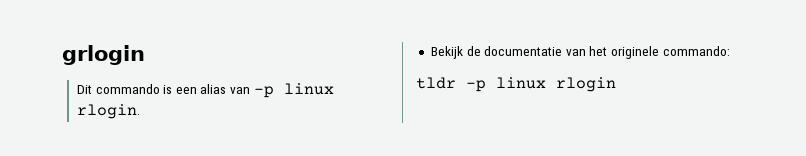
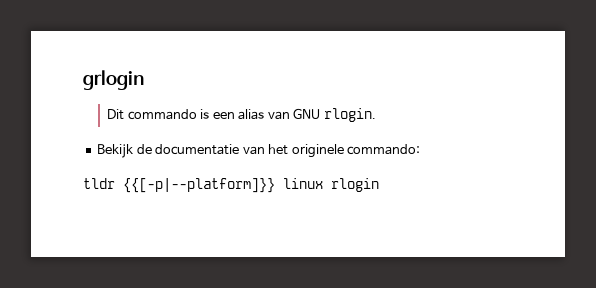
[253,83,334,98] -p linux -> [293,108,321,119] GNU
[466,80,486,92] -p -> [123,178,275,193] {{[-p|--platform]}}

